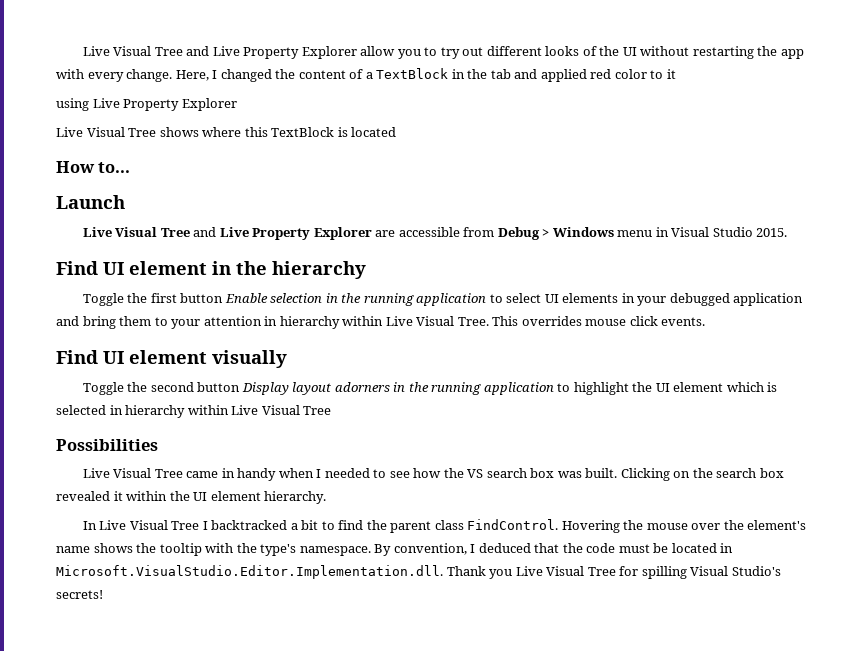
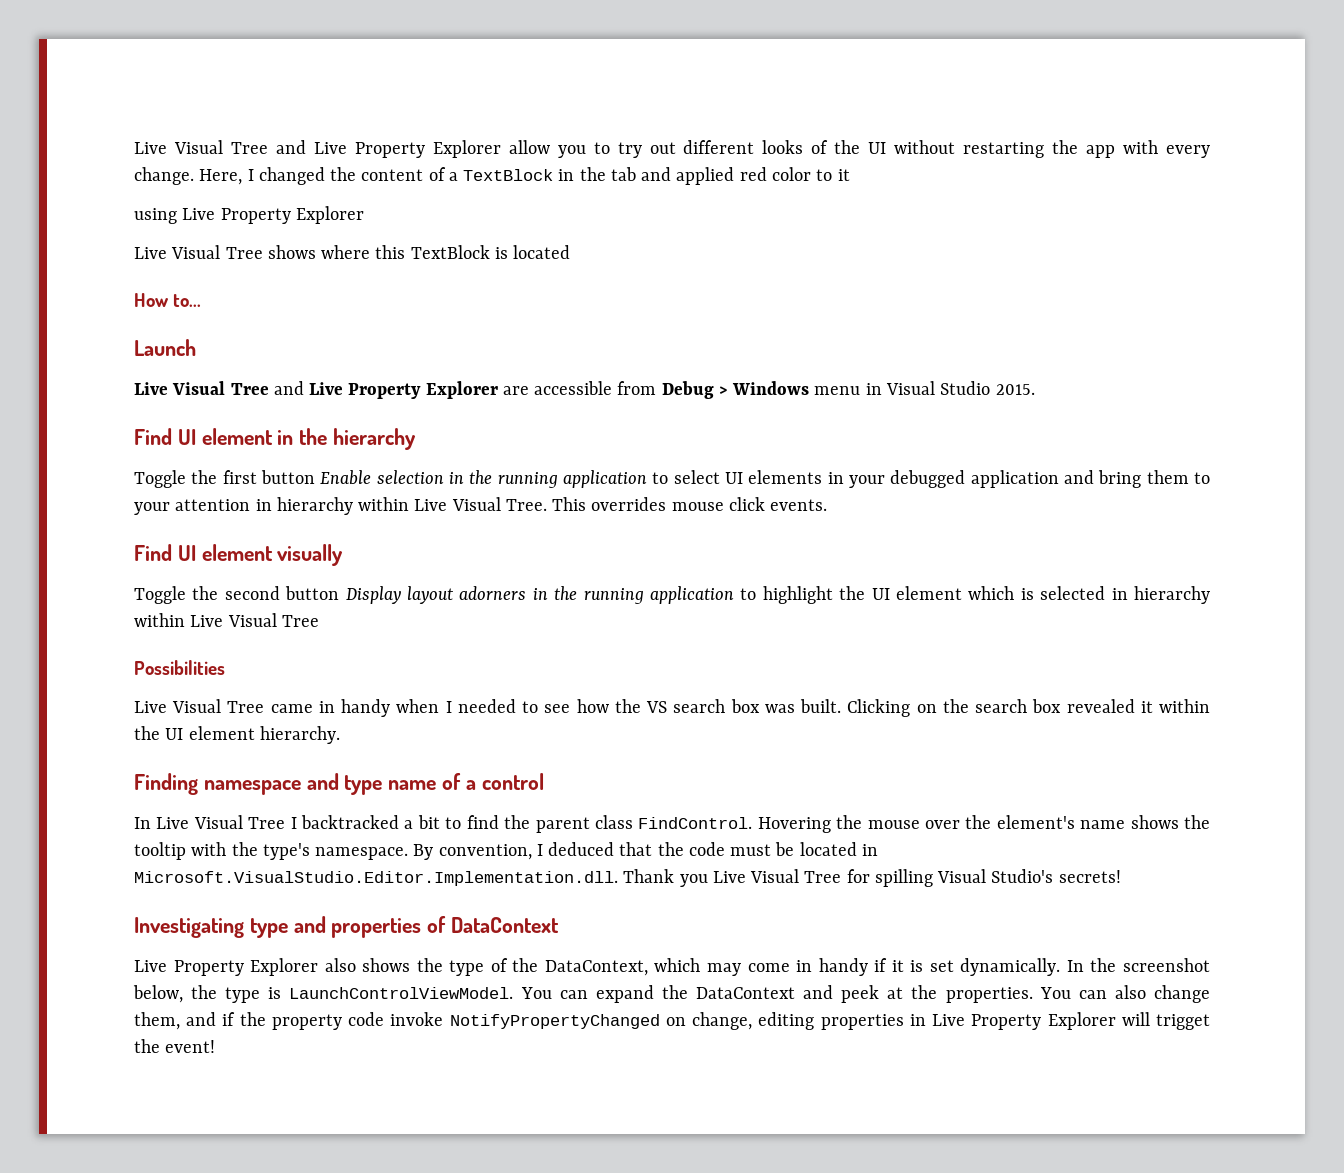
(327, 497) none -> [134,773,544,795] // Finding namespace and type name of a control
(103, 594) none -> [134,916,560,938] [134,958,1210,976] [133,985,1210,1003] [134,1012,1210,1030] [134,1039,216,1053] // Investigating type and properties of DataContext // Live Property Explorer also shows the type of the DataContext, which may come in handy if it is set dynamically. In the screenshot below, the type is LaunchControlViewModel. You can expand the DataContext and peek at the properties. You can also change them, and if the property code invoke NotifyPropertyChanged on change, editing properties in Live Property Explorer will trigget the event!

